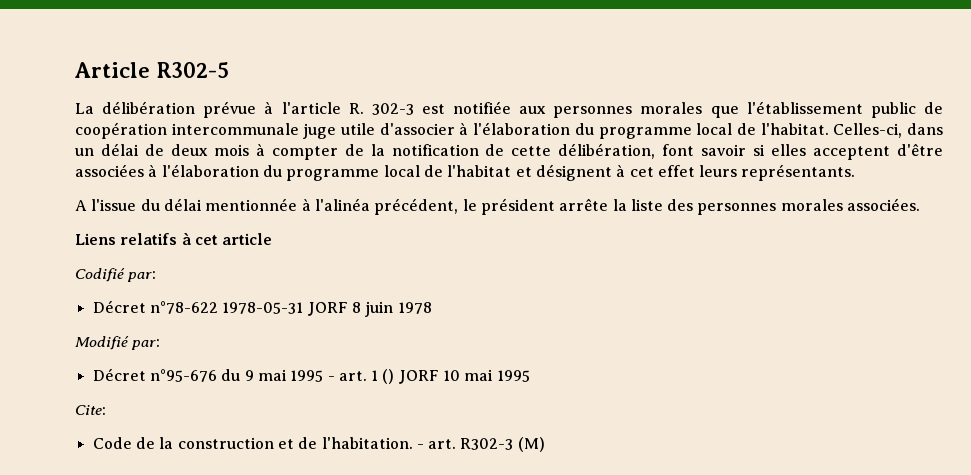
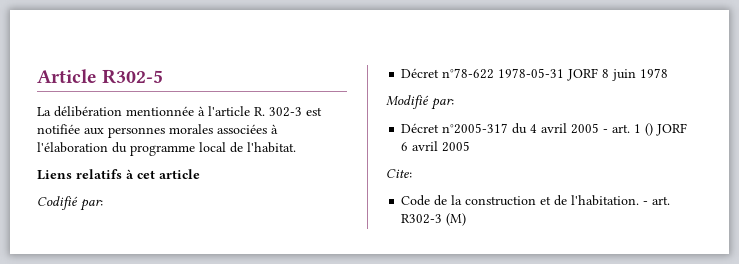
[203,101,257,118] prévue -> [126,106,194,116] mentionnée
[710,101,943,118] [75,122,455,139] que l'établissement public de coopération intercommunale juge utile d'associer -> [217,124,267,134] associées
[833,123,944,138] [75,143,944,160] [75,164,856,181] [75,198,921,215] Celles-ci, dans un délai de deux mois à compter de la notification de cette délibération, font savoir si elles acceptent d'être associées à l'élaboration du programme local de l'habitat et désignent à cet effet leurs représentants. // A l'issue du délai mentionnée à l'alinéa précédent, le président arrête la liste des personnes morales associées. -> (296, 147) none
[149,369,324,382] n°95-676 du 9 mai 1995 -> [442,123,600,134] n°2005-317 du 4 avril 2005
[443,369,530,382] 10 mai 1995 -> [401,141,471,152] 6 avril 2005

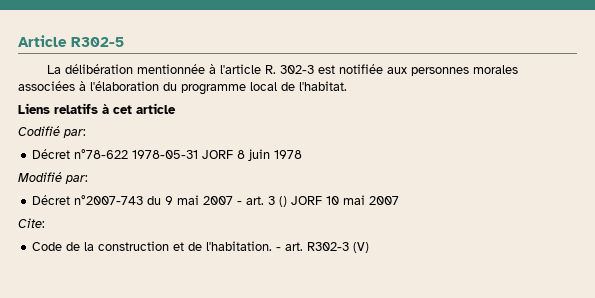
[442,123,642,134] n°2005-317 du 4 avril 2005 - art. 1 -> [74,195,276,205] n°2007-743 du 9 mai 2007 - art. 3
[401,141,471,152] 6 avril 2005 -> [326,195,400,205] 10 mai 2007
[446,213,467,226] (M) -> [353,242,370,253] (V)

